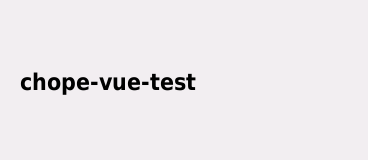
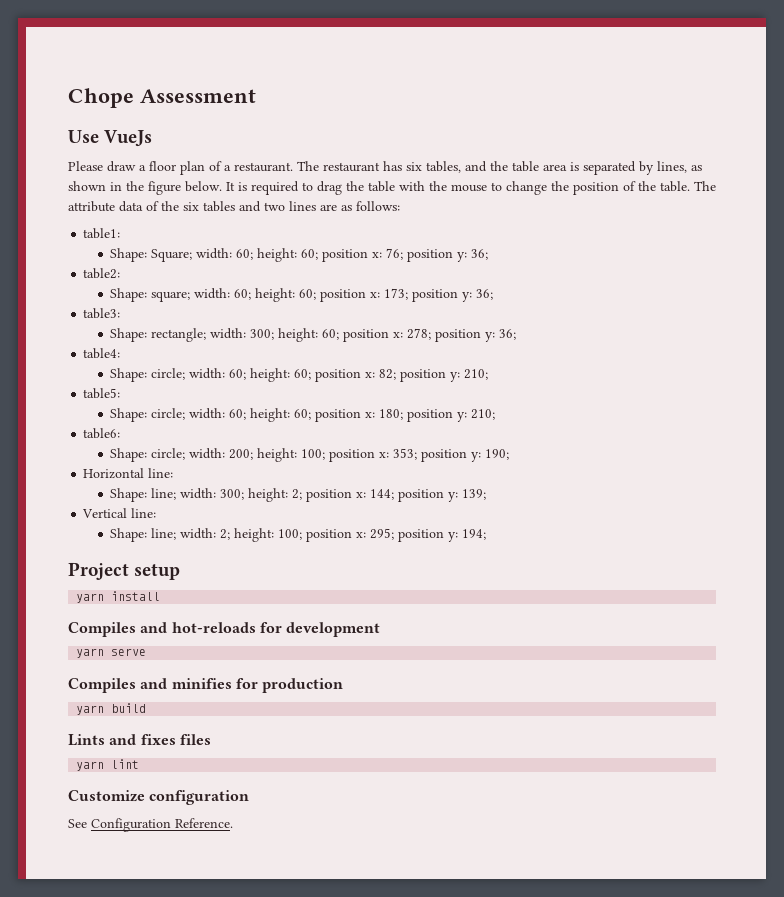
[20,72,196,95] chope-vue-test -> [68,88,256,108] [68,130,153,147] [68,161,702,175] [68,181,716,195] [68,201,400,212] [83,228,121,239] [110,248,489,262] [83,268,121,279] [110,288,494,302] [83,308,121,319] [110,328,517,342] [83,348,121,359] [110,368,489,382] [83,388,121,399] [110,408,496,422] [83,428,121,439] [110,448,510,462] [83,468,174,479] [110,488,487,502] [82,508,157,518] [110,528,487,542] [68,562,181,580] [76,591,161,603] [68,622,381,637] [76,648,147,658] [68,678,344,693] [76,703,147,715] [68,734,211,746] [76,759,140,771] [68,790,250,805] [68,818,233,832] Chope Assessment // Use VueJs // Please draw a floor plan of a restaurant. The restaurant has six tables, and the table area is separated by lines, as shown in the figure below. It is required to drag the table with the mouse to change the position of the table. The attribute data of the six tables and two lines are as follows: // table1: // Shape: Square; width: 60; height: 60; position x: 76; position y: 36; // table2: // Shape: square; width: 60; height: 60; position x: 173; position y: 36; // table3: // Shape: rectangle; width: 300; height: 60; position x: 278; position y: 36; // table4: // Shape: circle; width: 60; height: 60; position x: 82; position y: 210; // table5: // Shape: circle; width: 60; height: 60; position x: 180; position y: 210; // table6: // Shape: circle; width: 200; height: 100; position x: 353; position y: 190; // Horizontal line: // Shape: line; width: 300; height: 2; position x: 144; position y: 139; // Vertical line: // Shape: line; width: 2; height: 100; position x: 295; position y: 194; // Project setup // yarn install // Compiles and hot-reloads for development // yarn serve // Compiles and minifies for production // yarn build // Lints and fixes files // yarn lint // Customize configuration // See Configuration Reference.

